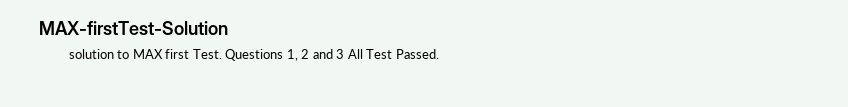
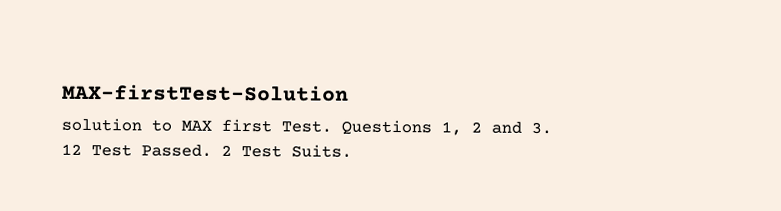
[336,49,439,59] 3 All Test Passed. -> [531,121,552,135] [61,143,352,158] 3. // 12 Test Passed. 2 Test Suits.

